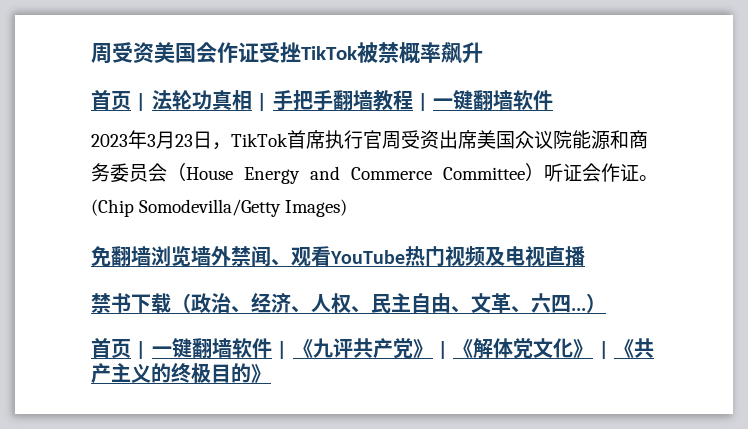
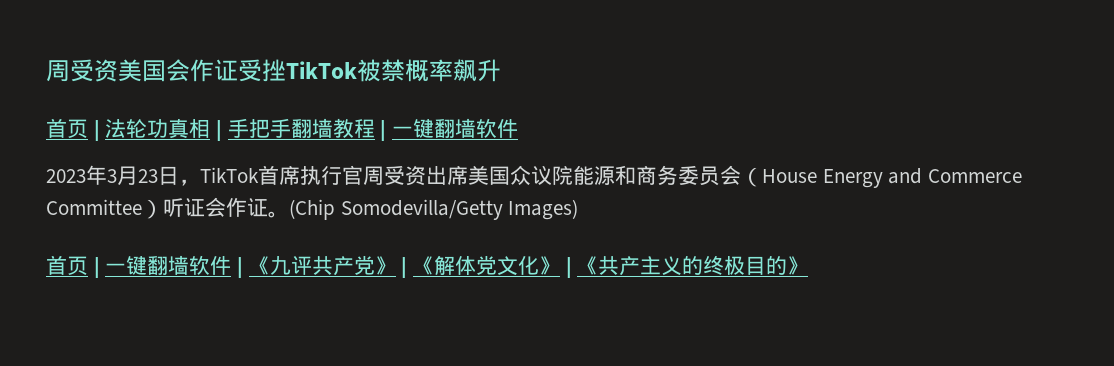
[91,246,585,267] [91,292,606,313] // 免翻墙浏览墙外禁闻、观看YouTube热门视频及电视直播 // 禁书下载（政治、经济、人权、民主自由、文革、六四...） -> (579, 209) none

